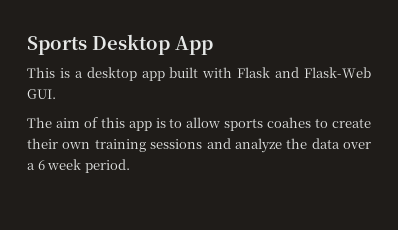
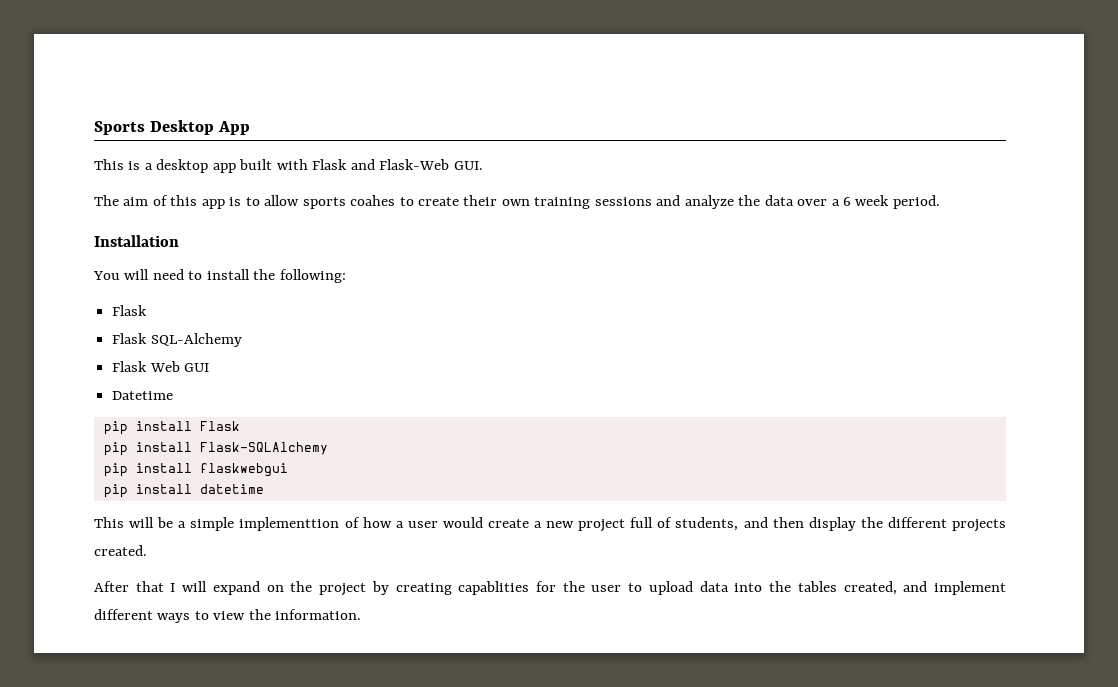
(130, 166) none -> [94,235,179,247] [93,269,346,283] [112,305,148,316] [112,333,242,347] [112,361,210,372] [112,391,174,400] [103,421,240,435] [103,442,328,456] [103,463,288,477] [103,484,264,498] [94,517,1006,532] [94,545,147,556] [94,581,1007,596] [94,609,362,623] // Installation // You will need to install the following: // Flask // Flask SQL-Alchemy // Flask Web GUI // Datetime // pip install Flask // pip install Flask-SQLAlchemy // pip install flaskwebgui // pip install datetime // This will be a simple implementtion of how a user would create a new project full of students, and then display the different projects created. // After that I will expand on the project by creating capablities for the user to upload data into the tables created, and implement different ways to view the information.

